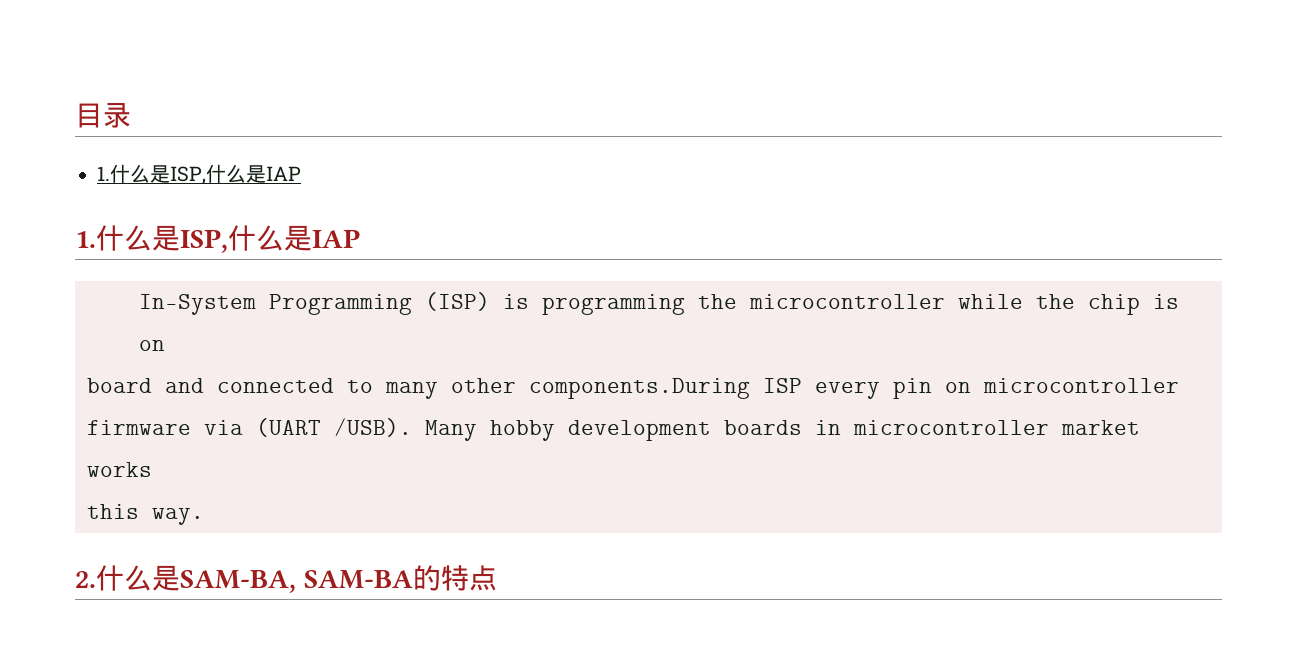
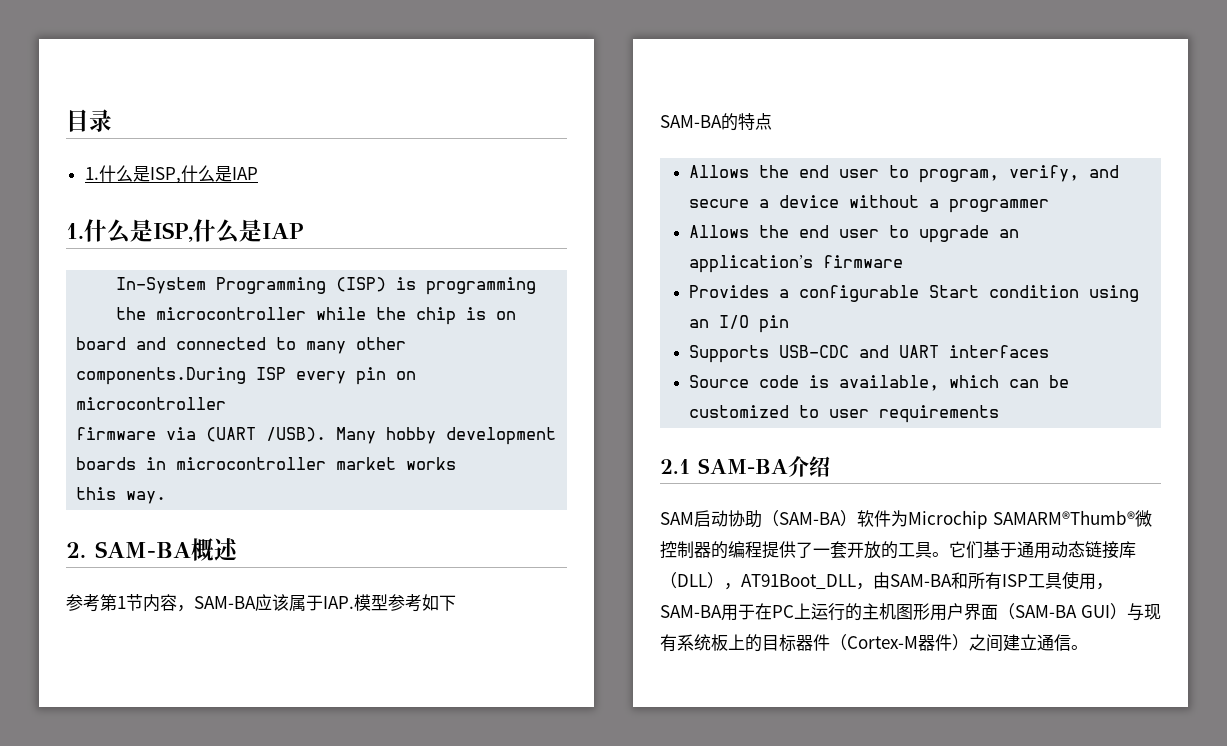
[96,565,497,593] 什么是SAM-BA, SAM-BA的特点 -> [95,538,238,561] [66,594,456,612] [660,113,772,131] [688,165,1119,183] [688,195,1049,213] [688,225,1019,243] [688,255,903,273] [688,285,1139,302] [688,315,789,333] [688,345,1049,363] [688,375,1069,391] [688,405,999,423] [660,456,830,477] [660,510,1152,529] [660,541,1136,559] [660,571,1113,590] [660,603,1161,621] [660,634,1088,652] SAM-BA概述 // 参考第1节内容，SAM-BA应该属于IAP.模型参考如下 // SAM-BA的特点 // Allows the end user to program, verify, and secure a device without a programmer // Allows the end user to upgrade an application’s firmware // Provides a configurable Start condition using an I/O pin // Supports USB-CDC and UART interfaces // Source code is available, which can be customized to user requirements // 2.1 SAM-BA介绍 // SAM启动协助（SAM-BA）软件为Microchip SAMARM®Thumb®微控制器的编程提供了一套开放的工具。它们基于通用动态链接库（DLL），AT91Boot_DLL，由SAM-BA和所有ISP工具使用，SAM-BA用于在PC上运行的主机图形用户界面（SAM-BA GUI）与现有系统板上的目标器件（Cortex-M器件）之间建立通信。

